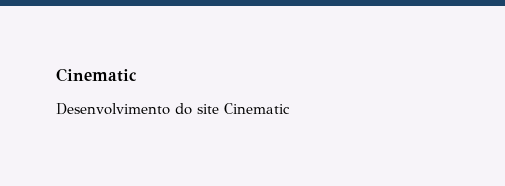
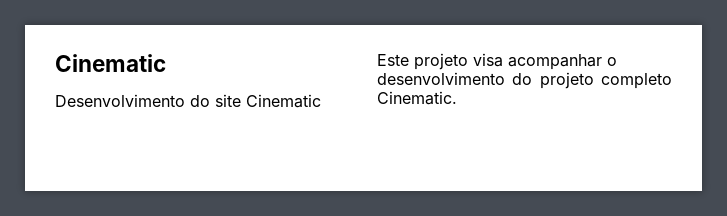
(290, 108) none -> [377,53,617,70] [377,72,672,89] [377,91,457,105] Este projeto visa acompanhar o desenvolvimento do projeto completo Cinematic.

